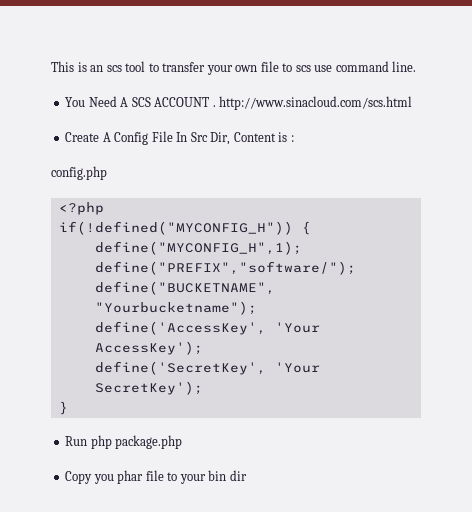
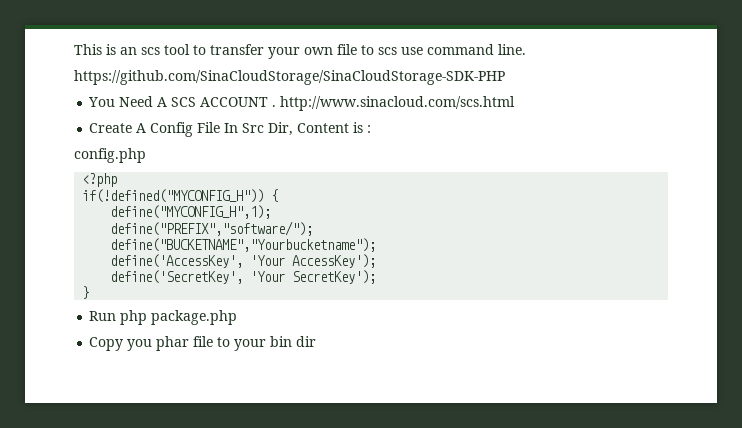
(417, 66) none -> [74,70,505,85] // https://github.com/SinaCloudStorage/SinaCloudStorage-SDK-PHP

